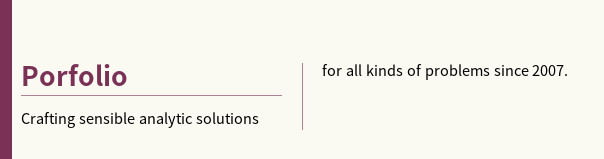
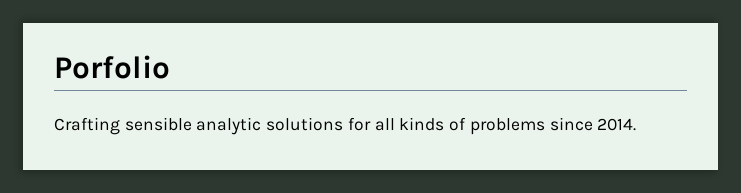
[532,65,569,76] 2007. -> [597,118,637,131] 2014.

